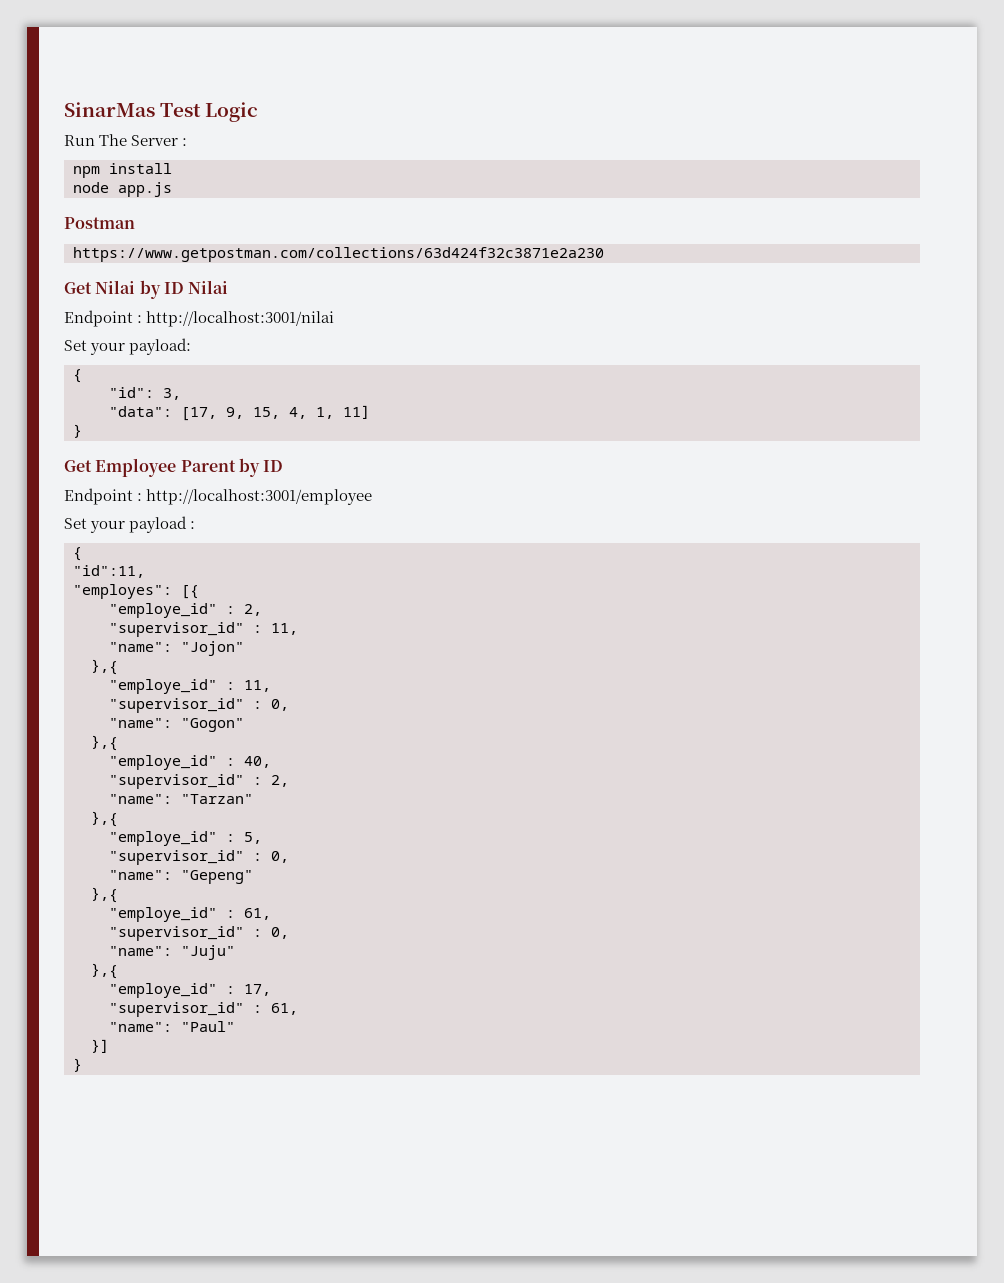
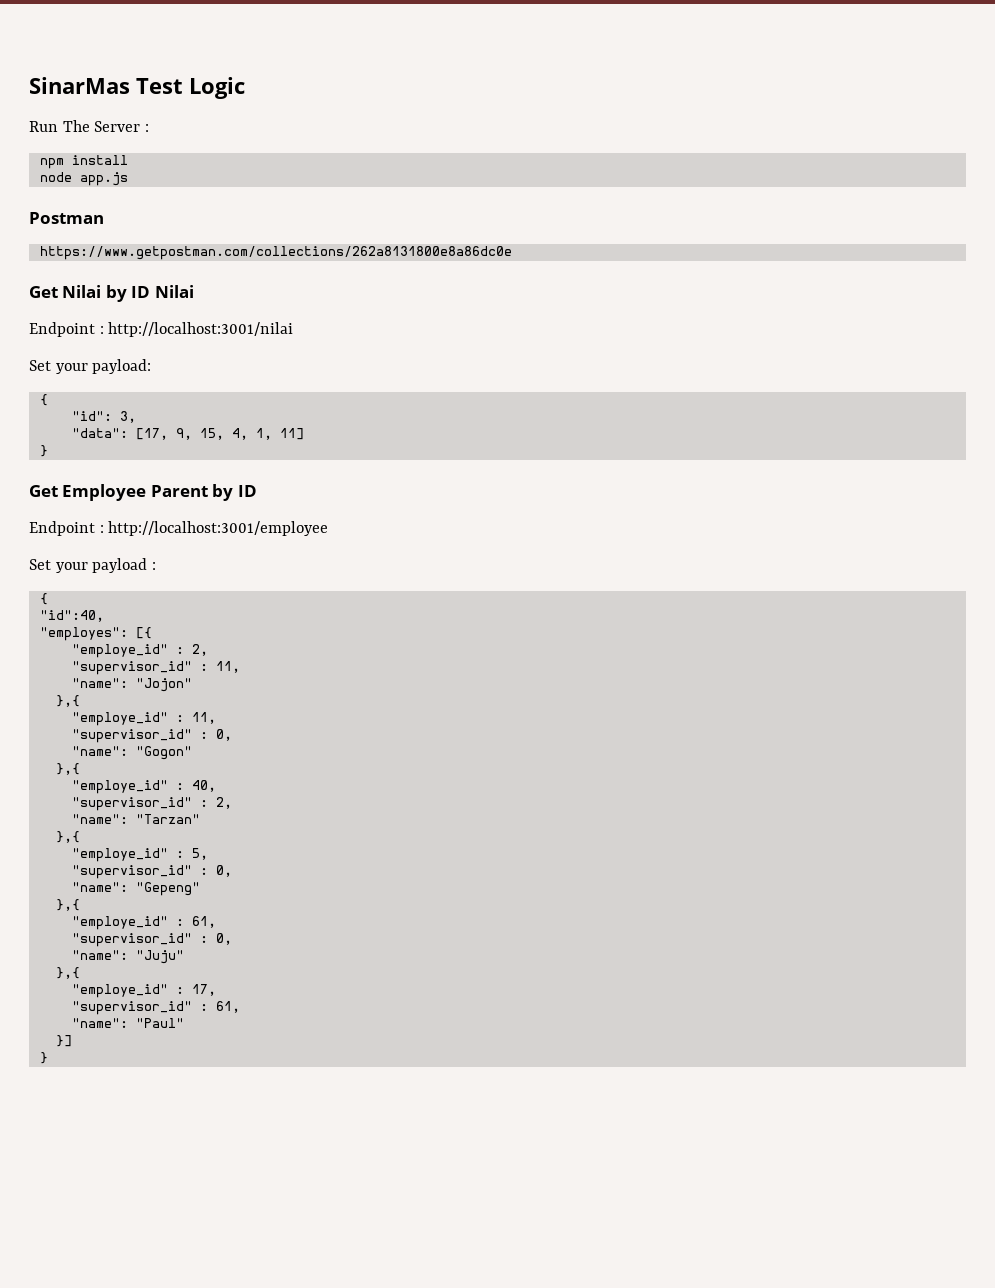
[73,247,604,262] https://www.getpostman.com/collections/63d424f32c3871e2a230 -> [39,246,512,260] https://www.getpostman.com/collections/262a8131800e8a86dc0e
[73,565,145,578] "id":11, -> [39,610,104,622] "id":40,

